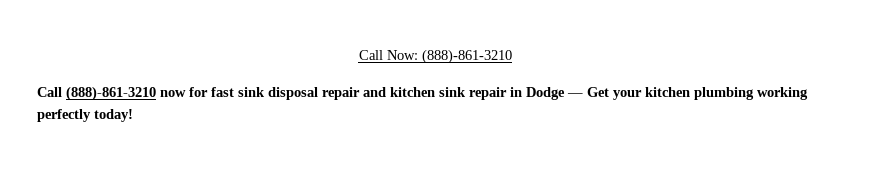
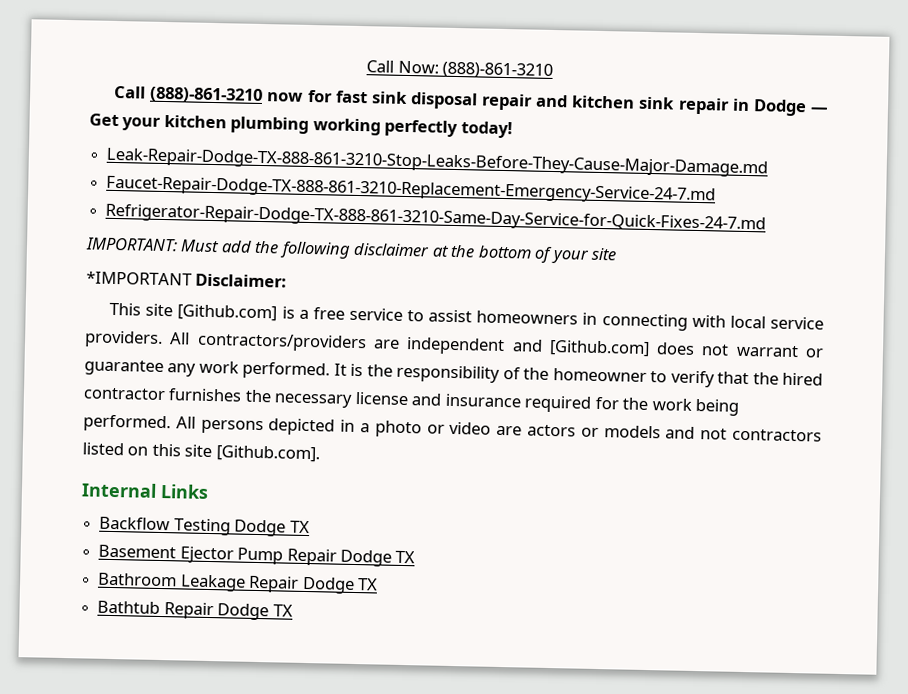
(133, 115) none -> [106,147,769,178] [106,175,717,205] [105,203,767,234] [85,237,618,264] [86,271,288,288] [109,302,824,331] [84,330,824,358] [84,359,824,388] [83,387,740,416] [83,414,822,442] [82,442,320,463] [81,482,209,499] [99,516,310,537] [98,544,416,567] [98,572,378,594] [97,600,293,621] // Leak-Repair-Dodge-TX-888-861-3210-Stop-Leaks-Before-They-Cause-Major-Damage.md // Faucet-Repair-Dodge-TX-888-861-3210-Replacement-Emergency-Service-24-7.md // Refrigerator-Repair-Dodge-TX-888-861-3210-Same-Day-Service-for-Quick-Fixes-24-7.md // IMPORTANT: Must add the following disclaimer at the bottom of your site // *IMPORTANT Disclaimer: // This site [Github.com] is a free service to assist homeowners in connecting with local service providers. All contractors/providers are independent and [Github.com] does not warrant or guarantee any work performed. It is the responsibility of the homeowner to verify that the hired contractor furnishes the necessary license and insurance required for the work being performed. All persons depicted in a photo or video are actors or models and not contractors listed on this site [Github.com]. // Internal Links // Backflow Testing Dodge TX // Basement Ejector Pump Repair Dodge TX // Bathroom Leakage Repair Dodge TX // Bathtub Repair Dodge TX

